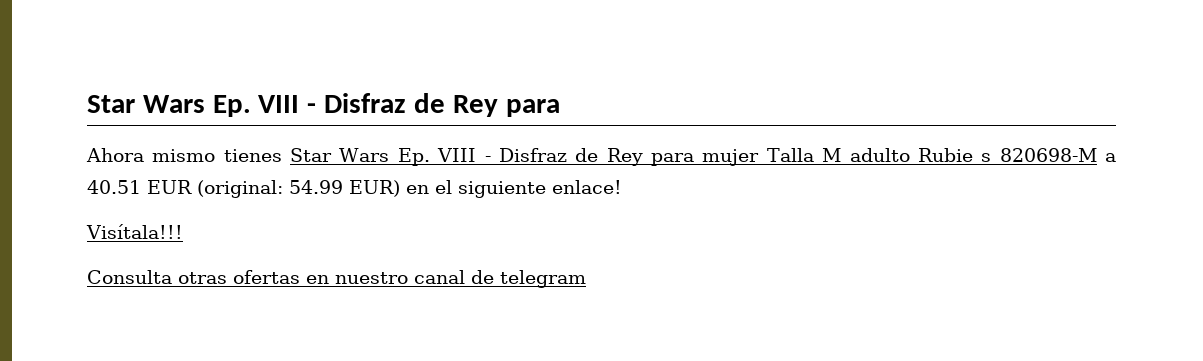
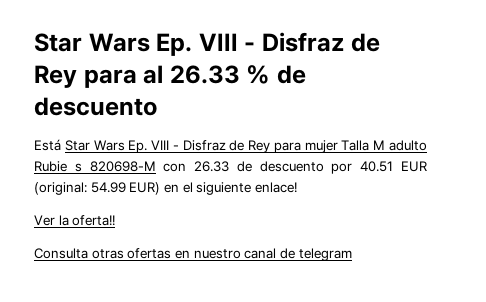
[87,93,560,117] [86,148,282,162] Star Wars Ep. VIII - Disfraz de Rey para // Ahora mismo tienes -> [34,32,380,56] [34,65,307,88] [34,97,157,116] [34,139,61,151] Star Wars Ep. VIII - Disfraz de Rey para al 26.33 % de descuento // Está
[1104,153,1116,162] a -> [163,161,353,174] con 26.33 de descuento por
[86,224,183,239] Visítala!!! -> [34,215,116,226] Ver la oferta!!

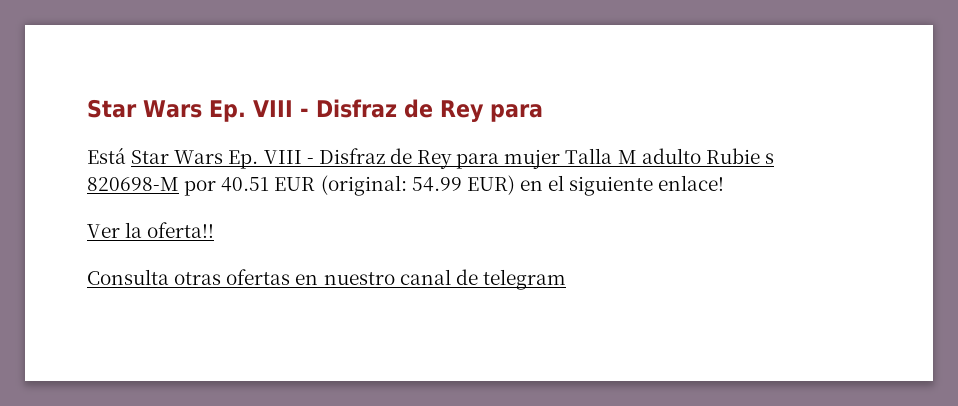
[34,32,380,56] [34,65,307,88] [34,97,157,116] Star Wars Ep. VIII - Disfraz de Rey para al 26.33 % de descuento -> [87,99,543,122] Star Wars Ep. VIII - Disfraz de Rey para
[163,161,324,172] con 26.33 de descuento -> (179, 184) none

